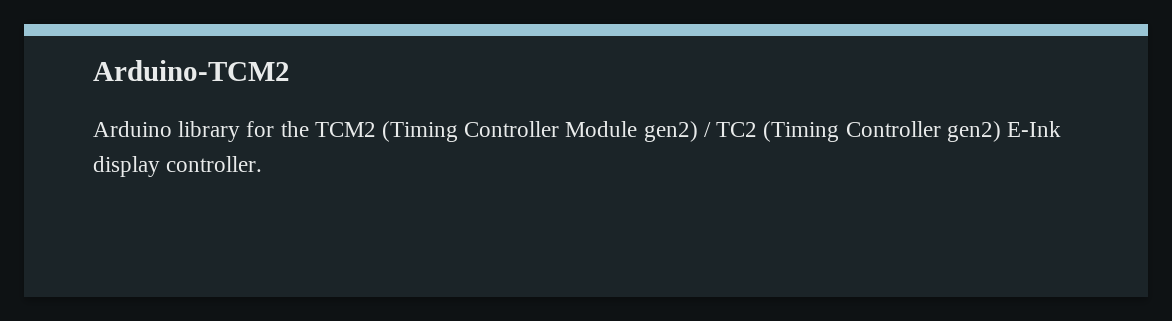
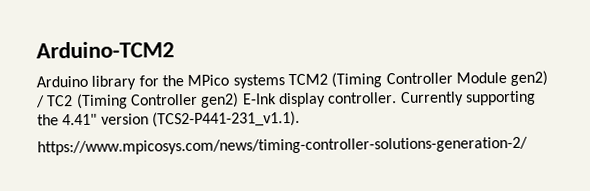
(309, 129) none -> [187,74,285,89] MPico systems
(263, 164) none -> [399,90,536,107] [37,110,300,128] [37,136,528,156] Currently supporting the 4.41" version (TCS2-P441-231_v1.1). // https://www.mpicosys.com/news/timing-controller-solutions-generation-2/

